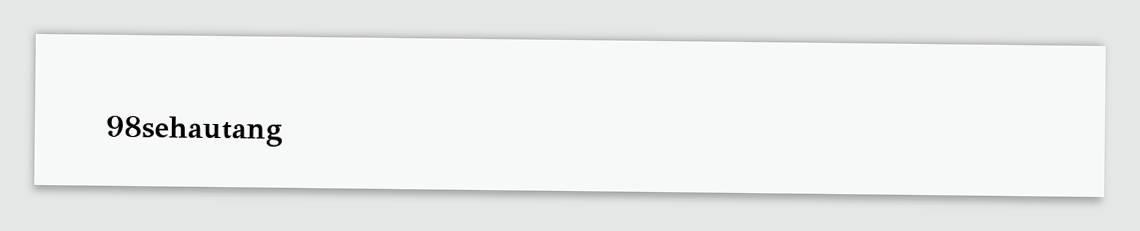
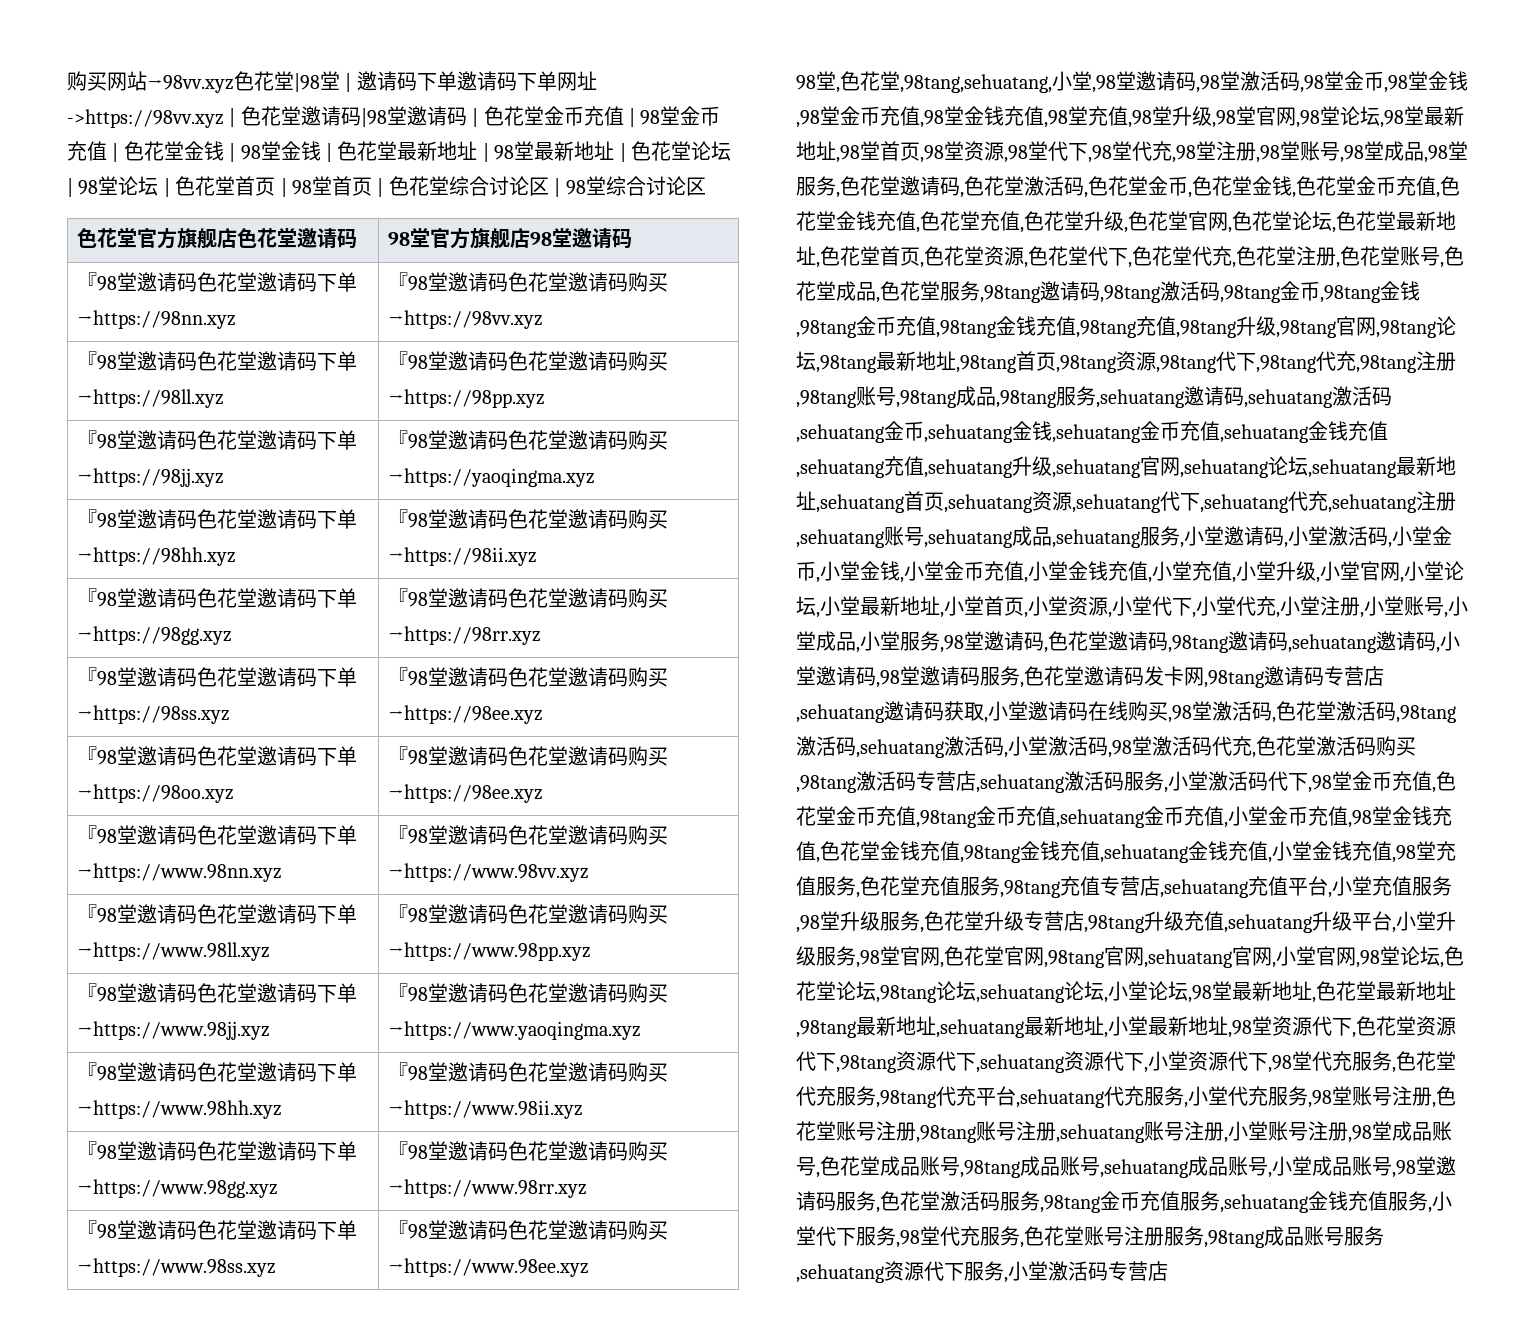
[105,115,283,147] 98sehautang -> [67,71,597,93] [67,106,721,128] [67,141,731,162] [67,176,706,197] [76,228,357,249] [387,228,632,249] [76,272,357,292] [76,310,236,329] [387,272,668,292] [387,310,543,329] [76,351,357,371] [76,389,224,408] [387,351,668,371] [387,389,545,408] [76,430,357,450] [76,468,224,487] [387,430,668,450] [387,468,595,487] [76,509,357,529] [76,547,236,566] [387,509,668,529] [387,547,537,566] [76,588,357,608] [76,626,232,645] [387,588,668,608] [387,626,541,645] [76,667,357,687] [76,705,230,724] [387,667,668,687] [387,705,543,724] [76,746,357,766] [76,784,234,803] [387,746,668,766] [387,784,543,803] [76,825,357,845] [76,863,282,882] [387,825,668,845] [387,863,589,882] [76,904,357,924] [76,942,270,961] [387,904,668,924] [387,942,591,961] [76,983,357,1003] [76,1021,270,1040] [387,983,668,1003] [387,1021,641,1040] [76,1062,357,1082] [76,1100,282,1119] [387,1062,668,1082] [387,1100,583,1119] [76,1141,357,1161] [76,1179,278,1198] [387,1141,668,1161] [387,1179,587,1198] [76,1220,357,1240] [76,1258,276,1277] [387,1220,668,1240] [387,1258,589,1277] [796,71,1468,93] [796,106,1464,128] [796,141,1468,163] [796,176,1460,198] [796,211,1456,233] [796,246,1464,268] [796,281,1420,303] [796,316,1456,338] [796,351,1456,373] [796,386,1392,408] [796,421,1388,443] [796,456,1456,478] [796,491,1456,513] [796,526,1452,548] [796,561,1464,583] [796,596,1468,618] [796,631,1460,653] [796,666,1384,688] [796,701,1456,723] [796,736,1416,758] [796,771,1456,793] [796,806,1452,828] [796,841,1456,863] [796,876,1452,898] [796,911,1456,933] [796,946,1464,968] [796,981,1456,1003] [796,1016,1456,1038] [796,1051,1456,1073] [796,1086,1456,1108] [796,1121,1452,1143] [796,1156,1456,1178] [796,1191,1452,1213] [796,1226,1384,1248] [796,1261,1168,1283] 购买网站→98vv.xyz色花堂|98堂 | 邀请码下单邀请码下单网址->https://98vv.xyz | 色花堂邀请码|98堂邀请码 | 色花堂金币充值 | 98堂金币充值 | 色花堂金钱 | 98堂金钱 | 色花堂最新地址 | 98堂最新地址 | 色花堂论坛 | 98堂论坛 | 色花堂首页 | 98堂首页 | 色花堂综合讨论区 | 98堂综合讨论区 // 色花堂官方旗舰店色花堂邀请码 | 98堂官方旗舰店98堂邀请码 // 『98堂邀请码色花堂邀请码下单→https://98nn.xyz | 『98堂邀请码色花堂邀请码购买→https://98vv.xyz // 『98堂邀请码色花堂邀请码下单→https://98ll.xyz | 『98堂邀请码色花堂邀请码购买→https://98pp.xyz // 『98堂邀请码色花堂邀请码下单→https://98jj.xyz | 『98堂邀请码色花堂邀请码购买→https://yaoqingma.xyz // 『98堂邀请码色花堂邀请码下单→https://98hh.xyz | 『98堂邀请码色花堂邀请码购买→https://98ii.xyz // 『98堂邀请码色花堂邀请码下单→https://98gg.xyz | 『98堂邀请码色花堂邀请码购买→https://98rr.xyz // 『98堂邀请码色花堂邀请码下单→https://98ss.xyz | 『98堂邀请码色花堂邀请码购买→https://98ee.xyz // 『98堂邀请码色花堂邀请码下单→https://98oo.xyz | 『98堂邀请码色花堂邀请码购买→https://98ee.xyz // 『98堂邀请码色花堂邀请码下单→https://www.98nn.xyz | 『98堂邀请码色花堂邀请码购买→https://www.98vv.xyz // 『98堂邀请码色花堂邀请码下单→https://www.98ll.xyz | 『98堂邀请码色花堂邀请码购买→https://www.98pp.xyz // 『98堂邀请码色花堂邀请码下单→https://www.98jj.xyz | 『98堂邀请码色花堂邀请码购买→https://www.yaoqingma.xyz // 『98堂邀请码色花堂邀请码下单→https://www.98hh.xyz | 『98堂邀请码色花堂邀请码购买→https://www.98ii.xyz // 『98堂邀请码色花堂邀请码下单→https://www.98gg.xyz | 『98堂邀请码色花堂邀请码购买→https://www.98rr.xyz // 『98堂邀请码色花堂邀请码下单→https://www.98ss.xyz | 『98堂邀请码色花堂邀请码购买→https://www.98ee.xyz // 98堂,色花堂,98tang,sehuatang,小堂,98堂邀请码,98堂激活码,98堂金币,98堂金钱,98堂金币充值,98堂金钱充值,98堂充值,98堂升级,98堂官网,98堂论坛,98堂最新地址,98堂首页,98堂资源,98堂代下,98堂代充,98堂注册,98堂账号,98堂成品,98堂服务,色花堂邀请码,色花堂激活码,色花堂金币,色花堂金钱,色花堂金币充值,色花堂金钱充值,色花堂充值,色花堂升级,色花堂官网,色花堂论坛,色花堂最新地址,色花堂首页,色花堂资源,色花堂代下,色花堂代充,色花堂注册,色花堂账号,色花堂成品,色花堂服务,98tang邀请码,98tang激活码,98tang金币,98tang金钱,98tang金币充值,98tang金钱充值,98tang充值,98tang升级,98tang官网,98tang论坛,98tang最新地址,98tang首页,98tang资源,98tang代下,98tang代充,98tang注册,98tang账号,98tang成品,98tang服务,sehuatang邀请码,sehuatang激活码,sehuatang金币,sehuatang金钱,sehuatang金币充值,sehuatang金钱充值,sehuatang充值,sehuatang升级,sehuatang官网,sehuatang论坛,sehuatang最新地址,sehuatang首页,sehuatang资源,sehuatang代下,sehuatang代充,sehuatang注册,sehuatang账号,sehuatang成品,sehuatang服务,小堂邀请码,小堂激活码,小堂金币,小堂金钱,小堂金币充值,小堂金钱充值,小堂充值,小堂升级,小堂官网,小堂论坛,小堂最新地址,小堂首页,小堂资源,小堂代下,小堂代充,小堂注册,小堂账号,小堂成品,小堂服务,98堂邀请码,色花堂邀请码,98tang邀请码,sehuatang邀请码,小堂邀请码,98堂邀请码服务,色花堂邀请码发卡网,98tang邀请码专营店,sehuatang邀请码获取,小堂邀请码在线购买,98堂激活码,色花堂激活码,98tang激活码,sehuatang激活码,小堂激活码,98堂激活码代充,色花堂激活码购买,98tang激活码专营店,sehuatang激活码服务,小堂激活码代下,98堂金币充值,色花堂金币充值,98tang金币充值,sehuatang金币充值,小堂金币充值,98堂金钱充值,色花堂金钱充值,98tang金钱充值,sehuatang金钱充值,小堂金钱充值,98堂充值服务,色花堂充值服务,98tang充值专营店,sehuatang充值平台,小堂充值服务,98堂升级服务,色花堂升级专营店,98tang升级充值,sehuatang升级平台,小堂升级服务,98堂官网,色花堂官网,98tang官网,sehuatang官网,小堂官网,98堂论坛,色花堂论坛,98tang论坛,sehuatang论坛,小堂论坛,98堂最新地址,色花堂最新地址,98tang最新地址,sehuatang最新地址,小堂最新地址,98堂资源代下,色花堂资源代下,98tang资源代下,sehuatang资源代下,小堂资源代下,98堂代充服务,色花堂代充服务,98tang代充平台,sehuatang代充服务,小堂代充服务,98堂账号注册,色花堂账号注册,98tang账号注册,sehuatang账号注册,小堂账号注册,98堂成品账号,色花堂成品账号,98tang成品账号,sehuatang成品账号,小堂成品账号,98堂邀请码服务,色花堂激活码服务,98tang金币充值服务,sehuatang金钱充值服务,小堂代下服务,98堂代充服务,色花堂账号注册服务,98tang成品账号服务,sehuatang资源代下服务,小堂激活码专营店

